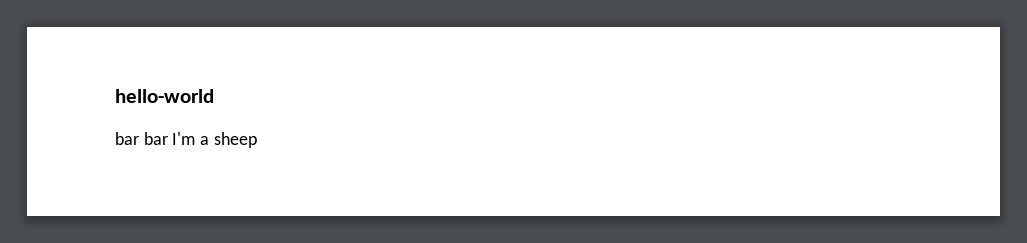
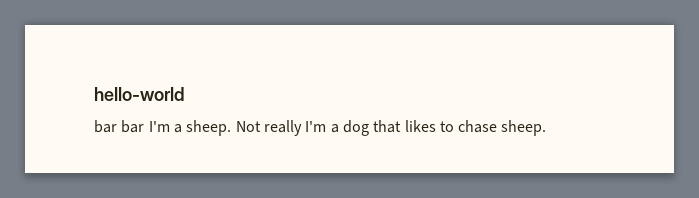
[213,132,257,148] sheep -> [186,120,547,136] sheep. Not really I'm a dog that likes to chase sheep.

